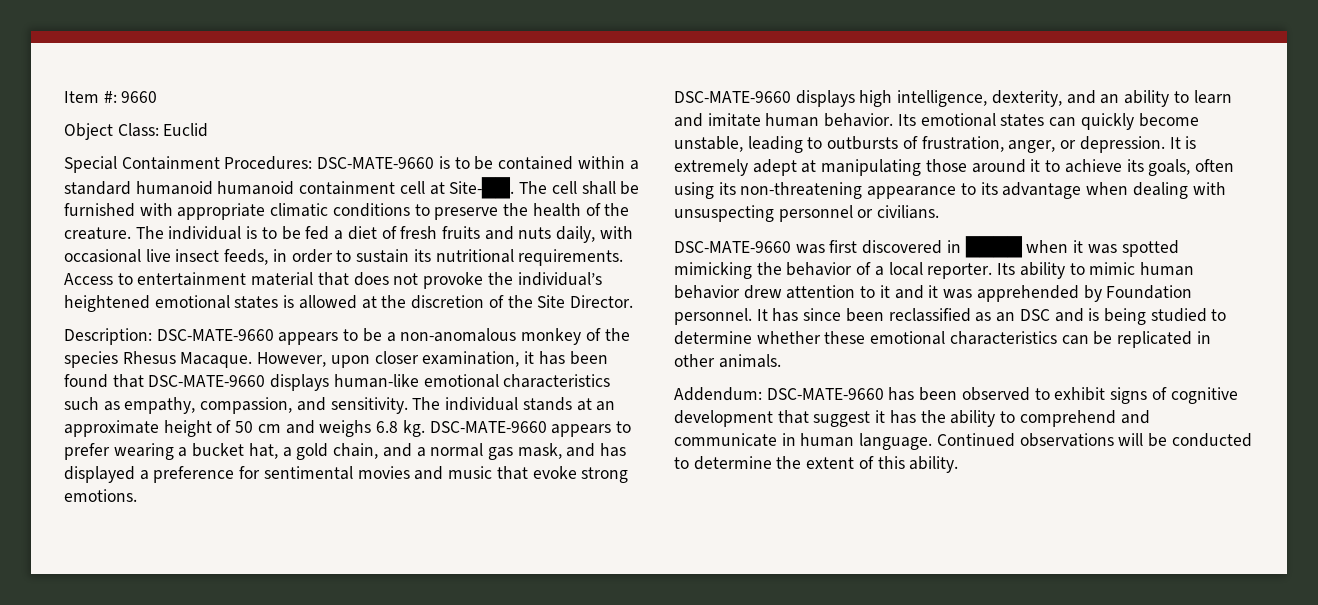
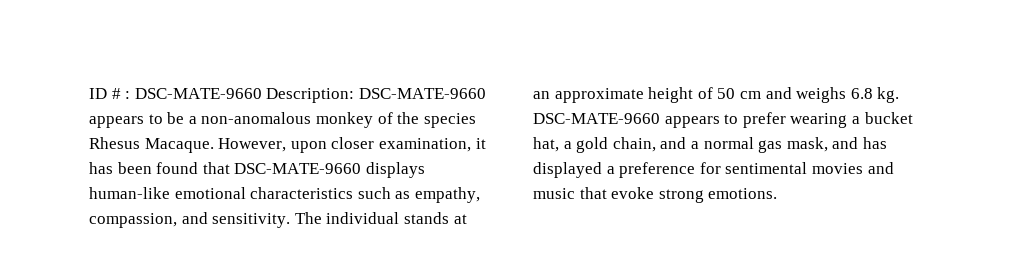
[64,91,158,103] [64,123,209,140] [64,156,639,173] [64,177,640,199] [64,203,630,220] [64,226,633,243] [64,249,624,266] [64,272,602,289] [64,295,633,312] Item #: 9660 // Object Class: Euclid // Special Containment Procedures: DSC-MATE-9660 is to be contained within a standard humanoid humanoid containment cell at Site-██. The cell shall be furnished with appropriate climatic conditions to preserve the health of the creature. The individual is to be fed a diet of fresh fruits and nuts daily, with occasional live insect feeds, in order to sustain its nutritional requirements. Access to entertainment material that does not provoke the individual’s heightened emotional states is allowed at the discretion of the Site Director. // -> [89,88,262,99] ID # : DSC-MATE-9660
[674,90,1232,107] [674,113,1199,130] [674,136,1197,153] [674,159,1234,176] [674,182,1226,199] [674,205,940,222] [674,236,1179,258] [674,262,1194,279] [674,285,1193,302] [674,308,1227,325] [674,331,1211,348] [674,354,781,368] [674,387,1238,404] [674,410,1150,427] [674,433,1252,450] [674,456,959,473] // DSC-MATE-9660 displays high intelligence, dexterity, and an ability to learn and imitate human behavior. Its emotional states can quickly become unstable, leading to outbursts of frustration, anger, or depression. It is extremely adept at manipulating those around it to achieve its goals, often using its non-threatening appearance to its advantage when dealing with unsuspecting personnel or civilians. // DSC-MATE-9660 was first discovered in ████ when it was spotted mimicking the behavior of a local reporter. Its ability to mimic human behavior drew attention to it and it was apprehended by Foundation personnel. It has since been reclassified as an DSC and is being studied to determine whether these emotional characteristics can be replicated in other animals. // Addendum: DSC-MATE-9660 has been observed to exhibit signs of cognitive development that suggest it has the ability to comprehend and communicate in human language. Continued observations will be conducted to determine the extent of this ability. -> (778, 193) none

